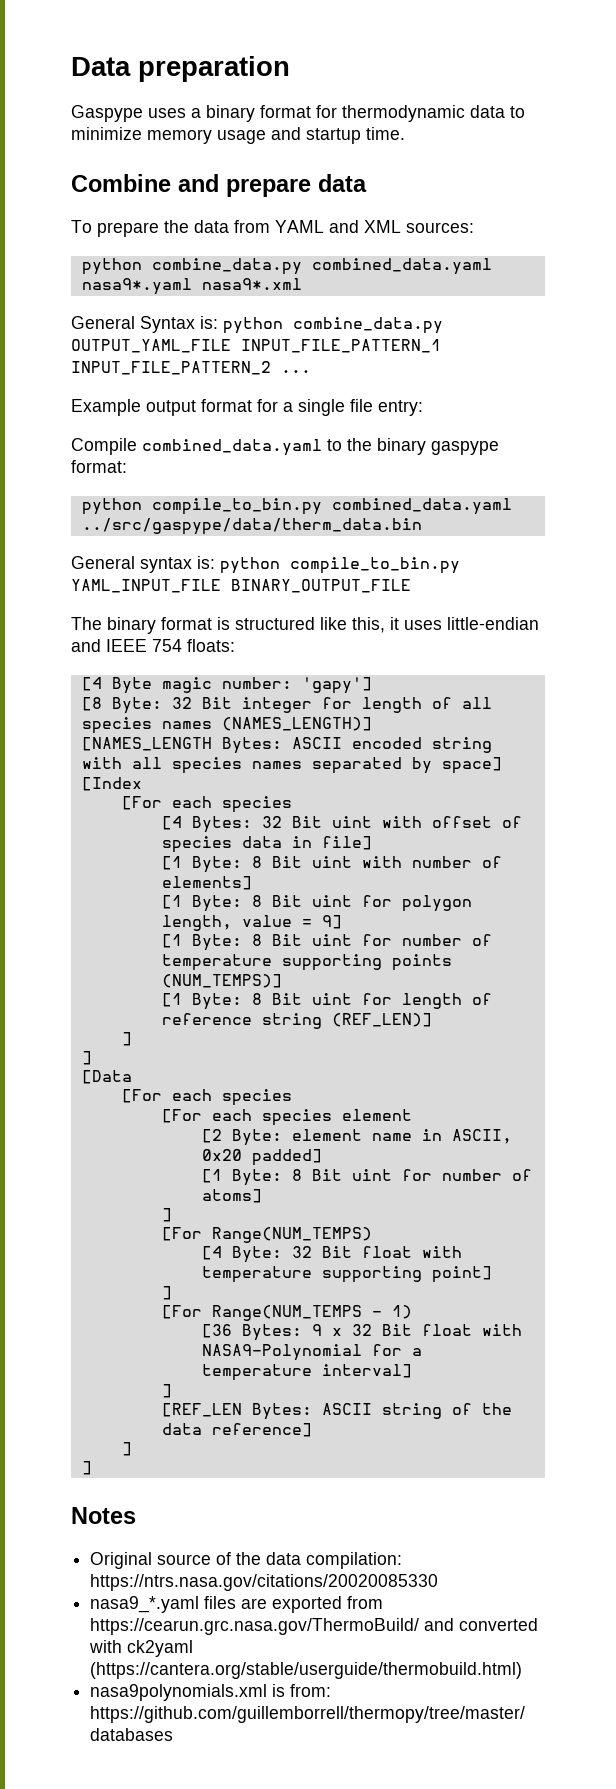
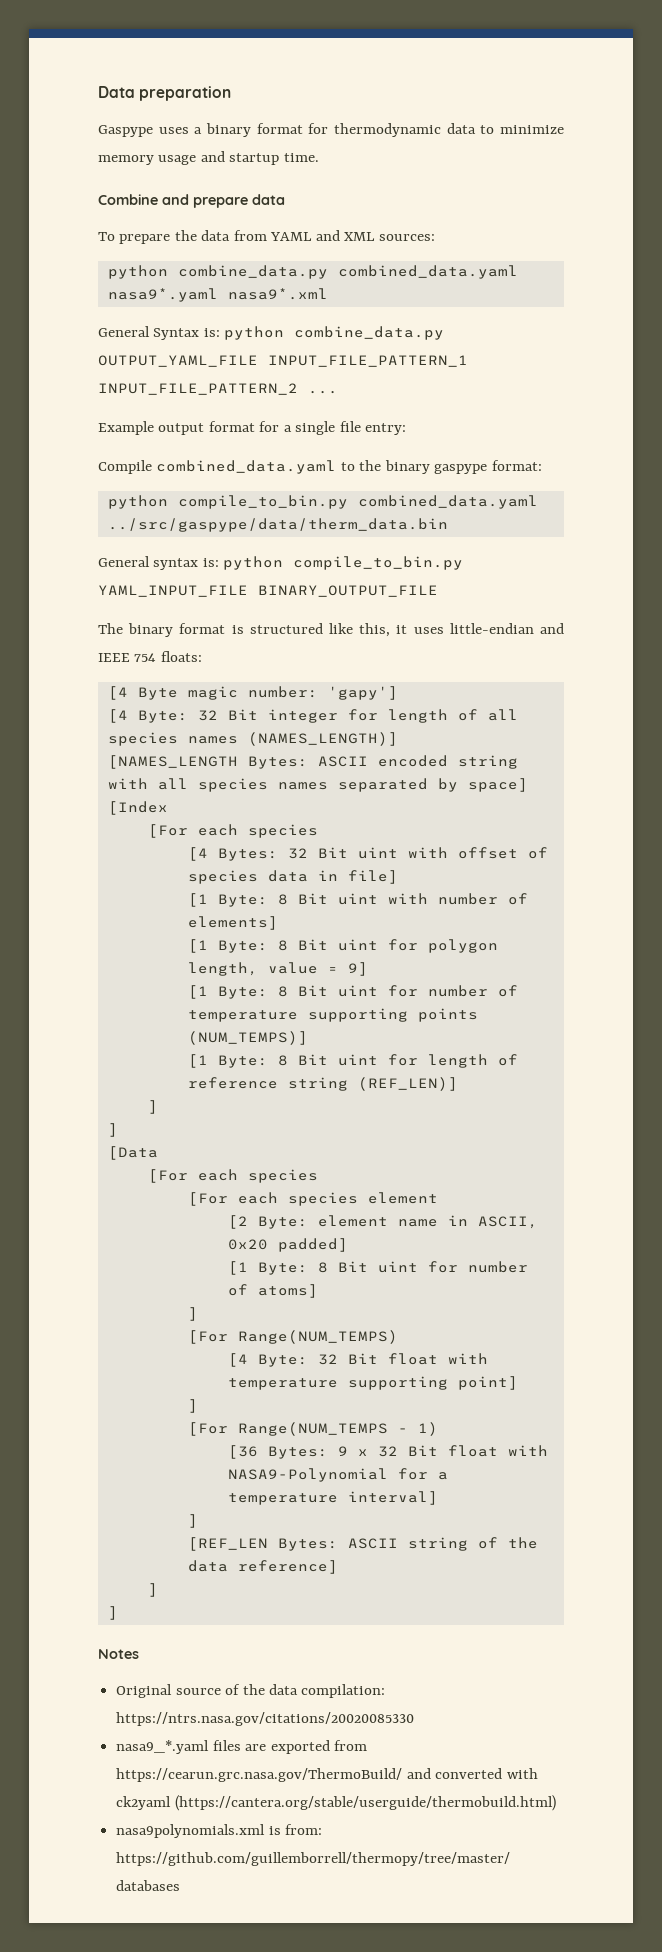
[81,697,102,711] [8 -> [107,709,128,723] [4

